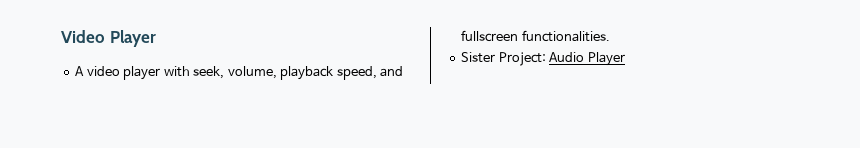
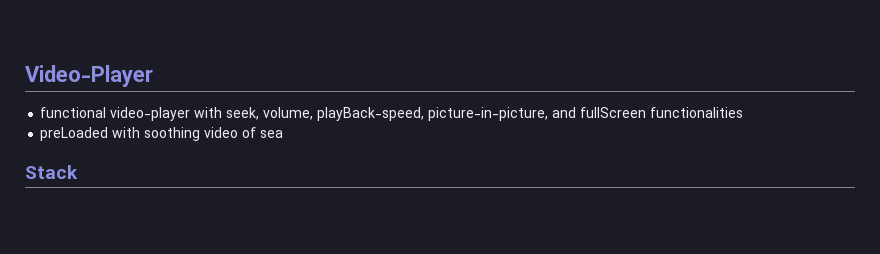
[61,30,156,47] [75,66,404,80] [461,30,610,42] [461,52,625,66] Video Player // A video player with seek, volume, playback speed, and fullscreen functionalities. // Sister Project: Audio Player -> [25,65,153,87] [40,107,744,121] [40,127,284,141] [25,165,78,179] Video-Player // functional video-player with seek, volume, playBack-speed, picture-in-picture, and fullScreen functionalities // preLoaded with soothing video of sea // Stack

